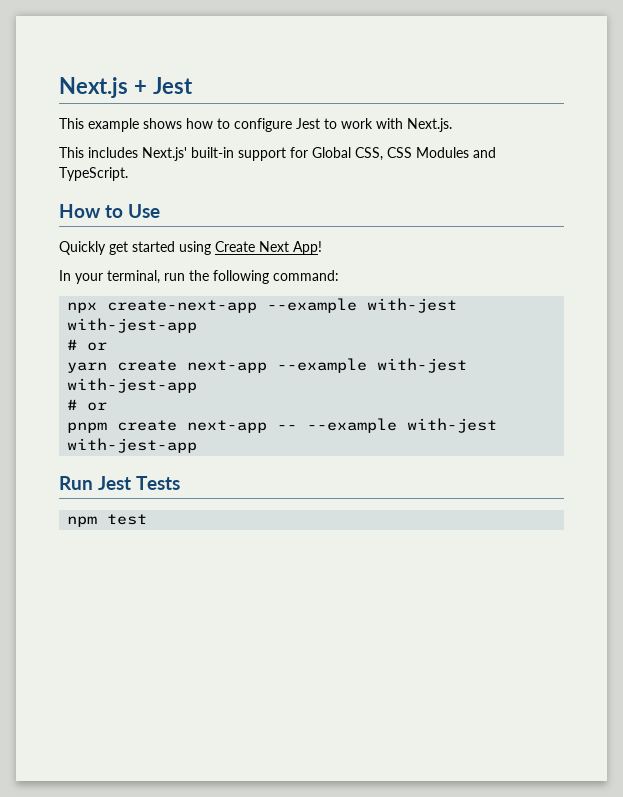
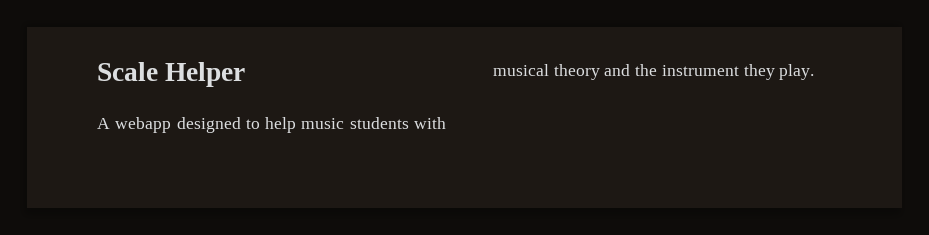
[59,77,193,98] [59,118,452,132] [59,147,496,161] [59,167,128,181] [59,204,161,218] [59,241,322,255] [59,270,339,284] [67,298,458,313] [67,318,198,333] [67,339,108,351] [67,358,468,373] [67,378,198,393] [67,399,108,411] [67,418,498,433] [67,438,198,453] [59,476,181,490] [67,514,148,527] Next.js + Jest // This example shows how to configure Jest to work with Next.js. // This includes Next.js' built-in support for Global CSS, CSS Modules and TypeScript. // How to Use // Quickly get started using Create Next App! // In your terminal, run the following command: // npx create-next-app --example with-jest with-jest-app // # or // yarn create next-app --example with-jest with-jest-app // # or // pnpm create next-app -- --example with-jest with-jest-app // Run Jest Tests // npm test -> [97,62,246,87] [97,117,446,133] [493,64,815,80] Scale Helper // A webapp designed to help music students with musical theory and the instrument they play.

